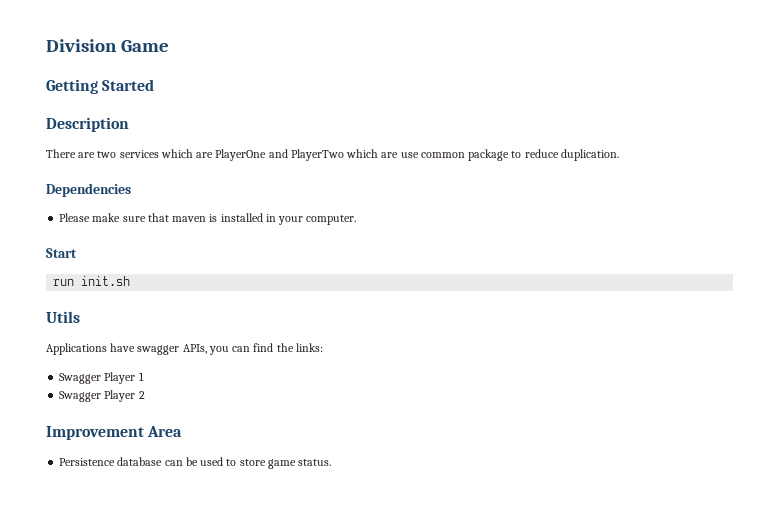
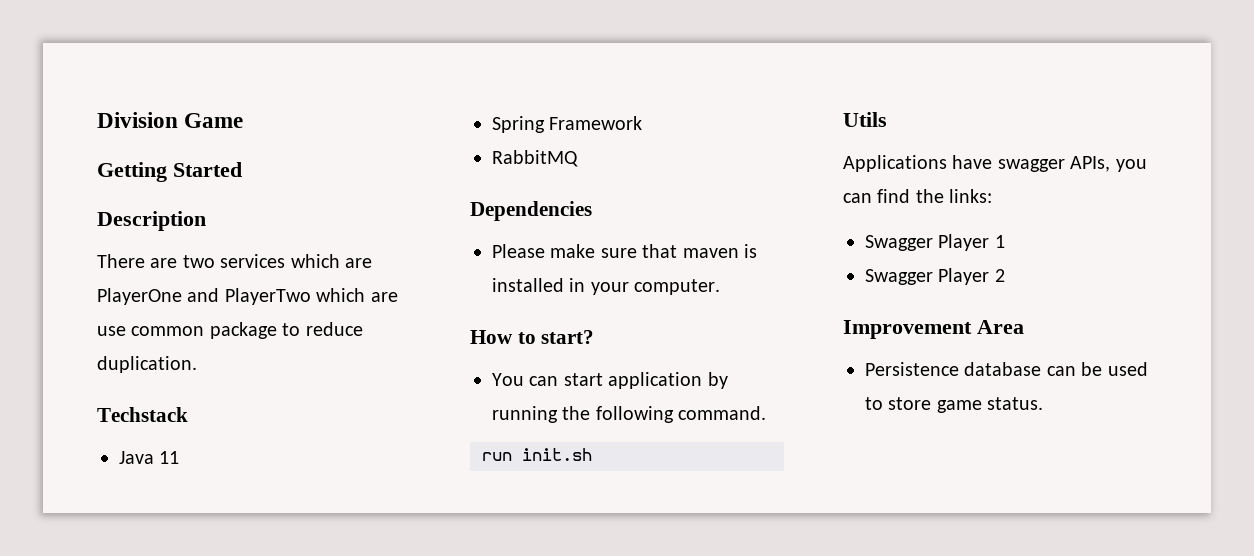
(619, 155) none -> [97,407,188,422] [119,451,180,464] [492,116,643,133] [492,150,578,167] // Techstack // Java 11 // Spring Framework // RabbitMQ
[46,248,77,258] Start -> [470,330,595,344] [492,372,728,389] [492,406,767,423] How to start? // You can start application by running the following command.

